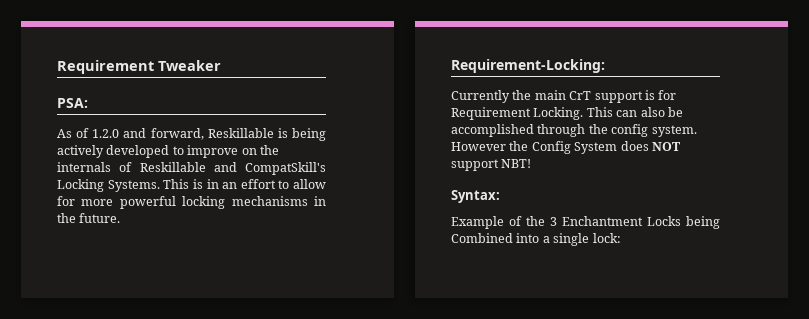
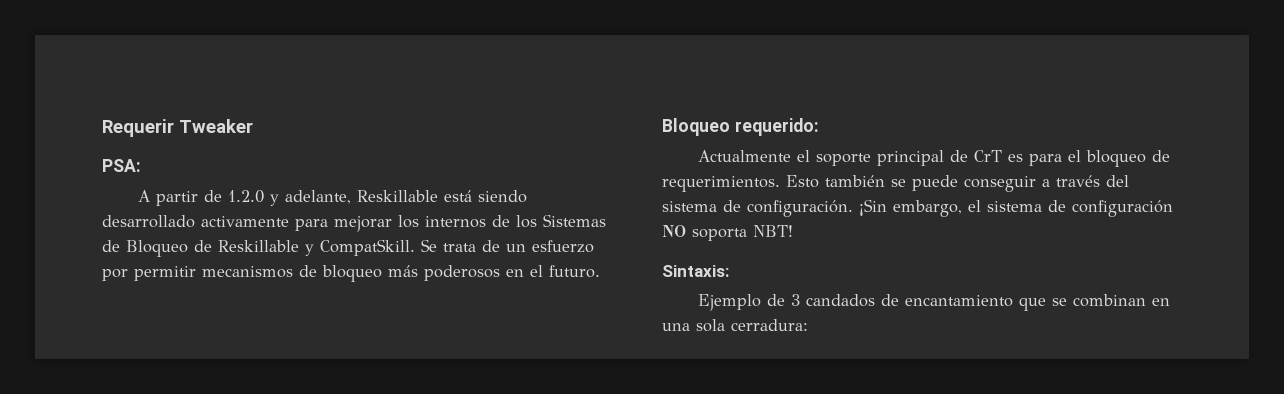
[57,60,154,74] Requirement -> [102,119,174,137] Requerir
[57,128,326,141] [57,145,279,158] [57,162,326,175] [57,179,326,192] [57,196,326,209] [57,213,121,223] [451,59,605,73] [451,90,677,103] [451,107,683,120] [451,124,697,137] [451,141,681,154] [451,159,532,171] [451,190,500,203] [451,216,720,229] [451,233,621,246] As of 1.2.0 and forward, Reskillable is being actively developed to improve on the internals of Reskillable and CompatSkill's Locking Systems. This is in an effort to allow for more powerful locking mechanisms in the future. // Requirement-Locking: // Currently the main CrT support is for Requirement Locking. This can also be accomplished through the config system. However the Config System does NOT support NBT! // Syntax: // Example of the 3 Enchantment Locks being Combined into a single lock: -> [137,190,527,206] [102,214,606,232] [102,239,594,257] [102,265,600,282] [662,118,819,136] [697,150,1170,167] [662,175,1129,192] [662,199,1173,217] [662,225,793,241] [662,265,729,277] [697,294,1170,311] [662,319,808,332] A partir de 1.2.0 y adelante, Reskillable está siendo desarrollado activamente para mejorar los internos de los Sistemas de Bloqueo de Reskillable y CompatSkill. Se trata de un esfuerzo por permitir mecanismos de bloqueo más poderosos en el futuro. // Bloqueo requerido: // Actualmente el soporte principal de CrT es para el bloqueo de requerimientos. Esto también se puede conseguir a través del sistema de configuración. ¡Sin embargo, el sistema de configuración NO soporta NBT! // Sintaxis: // Ejemplo de 3 candados de encantamiento que se combinan en una sola cerradura:

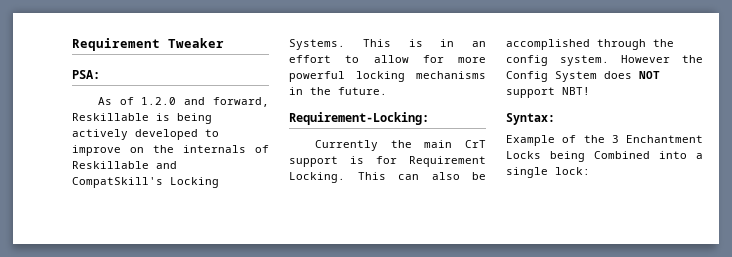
[102,119,174,137] Requerir -> [72,38,160,51] Requirement
[137,190,527,206] [102,214,606,232] [102,239,594,257] [102,265,600,282] [662,118,819,136] [697,150,1170,167] [662,175,1129,192] [662,199,1173,217] [662,225,793,241] [662,265,729,277] [697,294,1170,311] [662,319,808,332] A partir de 1.2.0 y adelante, Reskillable está siendo desarrollado activamente para mejorar los internos de los Sistemas de Bloqueo de Reskillable y CompatSkill. Se trata de un esfuerzo por permitir mecanismos de bloqueo más poderosos en el futuro. // Bloqueo requerido: // Actualmente el soporte principal de CrT es para el bloqueo de requerimientos. Esto también se puede conseguir a través del sistema de configuración. ¡Sin embargo, el sistema de configuración NO soporta NBT! // Sintaxis: // Ejemplo de 3 candados de encantamiento que se combinan en una sola cerradura: -> [97,97,269,107] [72,113,212,124] [72,129,219,140] [72,145,269,156] [72,161,177,169] [72,177,219,188] [289,39,486,50] [289,55,486,63] [289,71,486,82] [289,87,387,95] [289,112,429,125] [314,140,486,151] [289,156,486,167] [289,172,486,183] [506,39,674,50] [506,55,703,66] [506,71,660,82] [506,87,590,98] [506,113,555,125] [506,135,703,146] [506,151,703,162] [506,167,590,178] As of 1.2.0 and forward, Reskillable is being actively developed to improve on the internals of Reskillable and CompatSkill's Locking Systems. This is in an effort to allow for more powerful locking mechanisms in the future. // Requirement-Locking: // Currently the main CrT support is for Requirement Locking. This can also be accomplished through the config system. However the Config System does NOT support NBT! // Syntax: // Example of the 3 Enchantment Locks being Combined into a single lock:

